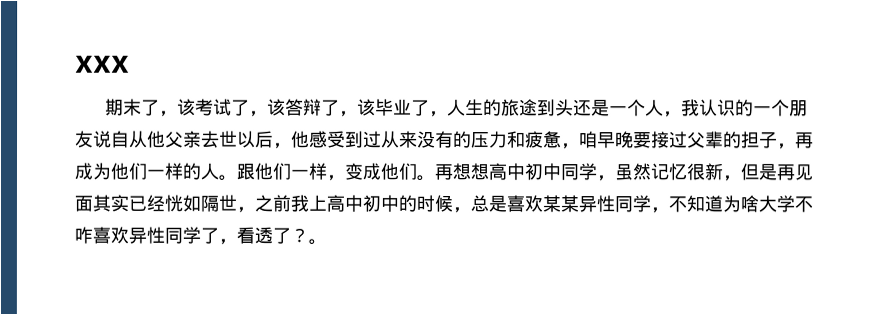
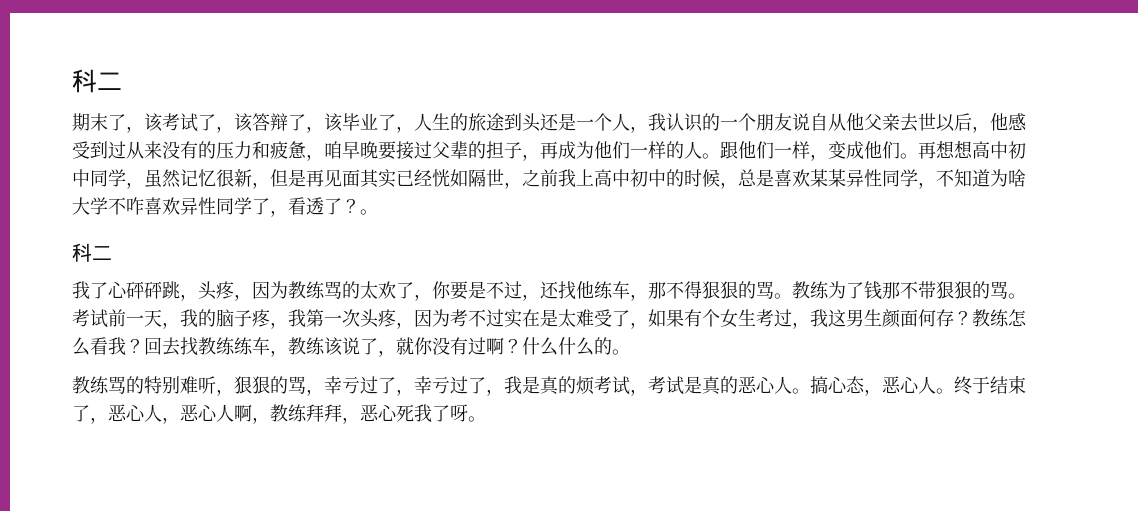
[75,55,130,73] xxx -> [72,69,122,93] 科二
(327, 241) none -> [72,243,112,262] [72,281,1026,301] [72,309,1027,329] [72,337,630,357] [72,376,1026,396] [72,404,486,424] // 科二 // 我了心砰砰跳，头疼，因为教练骂的太欢了，你要是不过，还找他练车，那不得狠狠的骂。教练为了钱那不带狠狠的骂。考试前一天，我的脑子疼，我第一次头疼，因为考不过实在是太难受了，如果有个女生考过，我这男生颜面何存？教练怎么看我？回去找教练练车，教练该说了，就你没有过啊？什么什么的。 // 教练骂的特别难听，狠狠的骂，幸亏过了，幸亏过了，我是真的烦考试，考试是真的恶心人。搞心态，恶心人。终于结束了，恶心人，恶心人啊，教练拜拜，恶心死我了呀。

